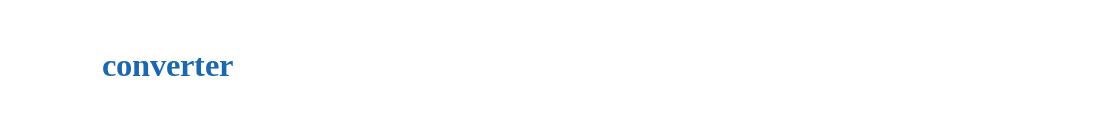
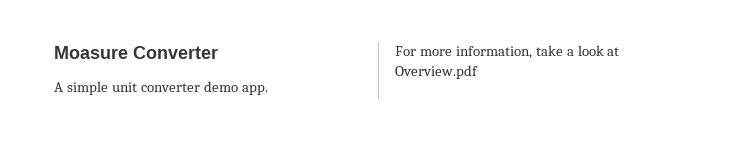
[102,58,233,76] converter -> [54,46,218,59] [54,81,268,95] [395,45,620,59] [395,65,478,79] Moasure Converter // A simple unit converter demo app. // For more information, take a look at Overview.pdf

